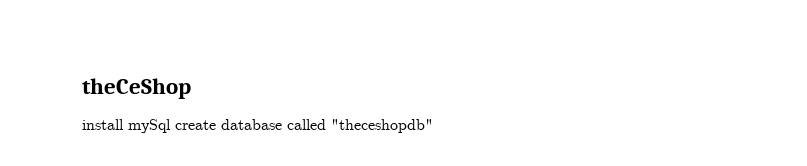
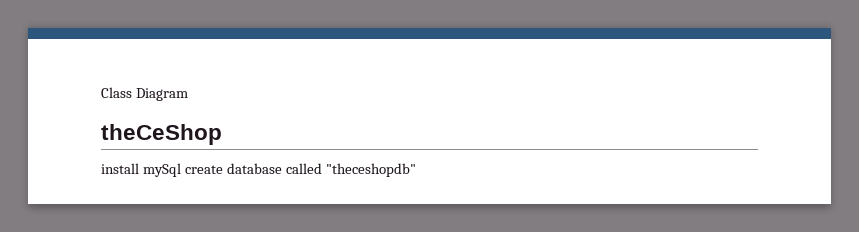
(82, 88) none -> [101,87,188,101] Class Diagram //

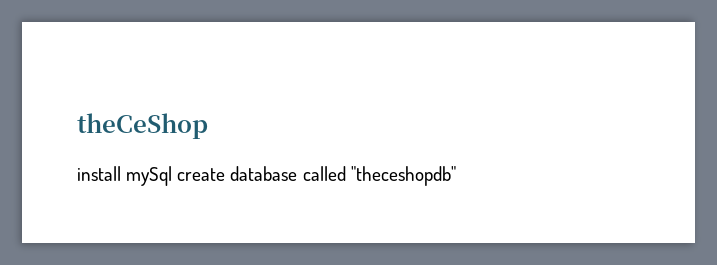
[101,87,188,101] Class Diagram // -> (77, 126) none

